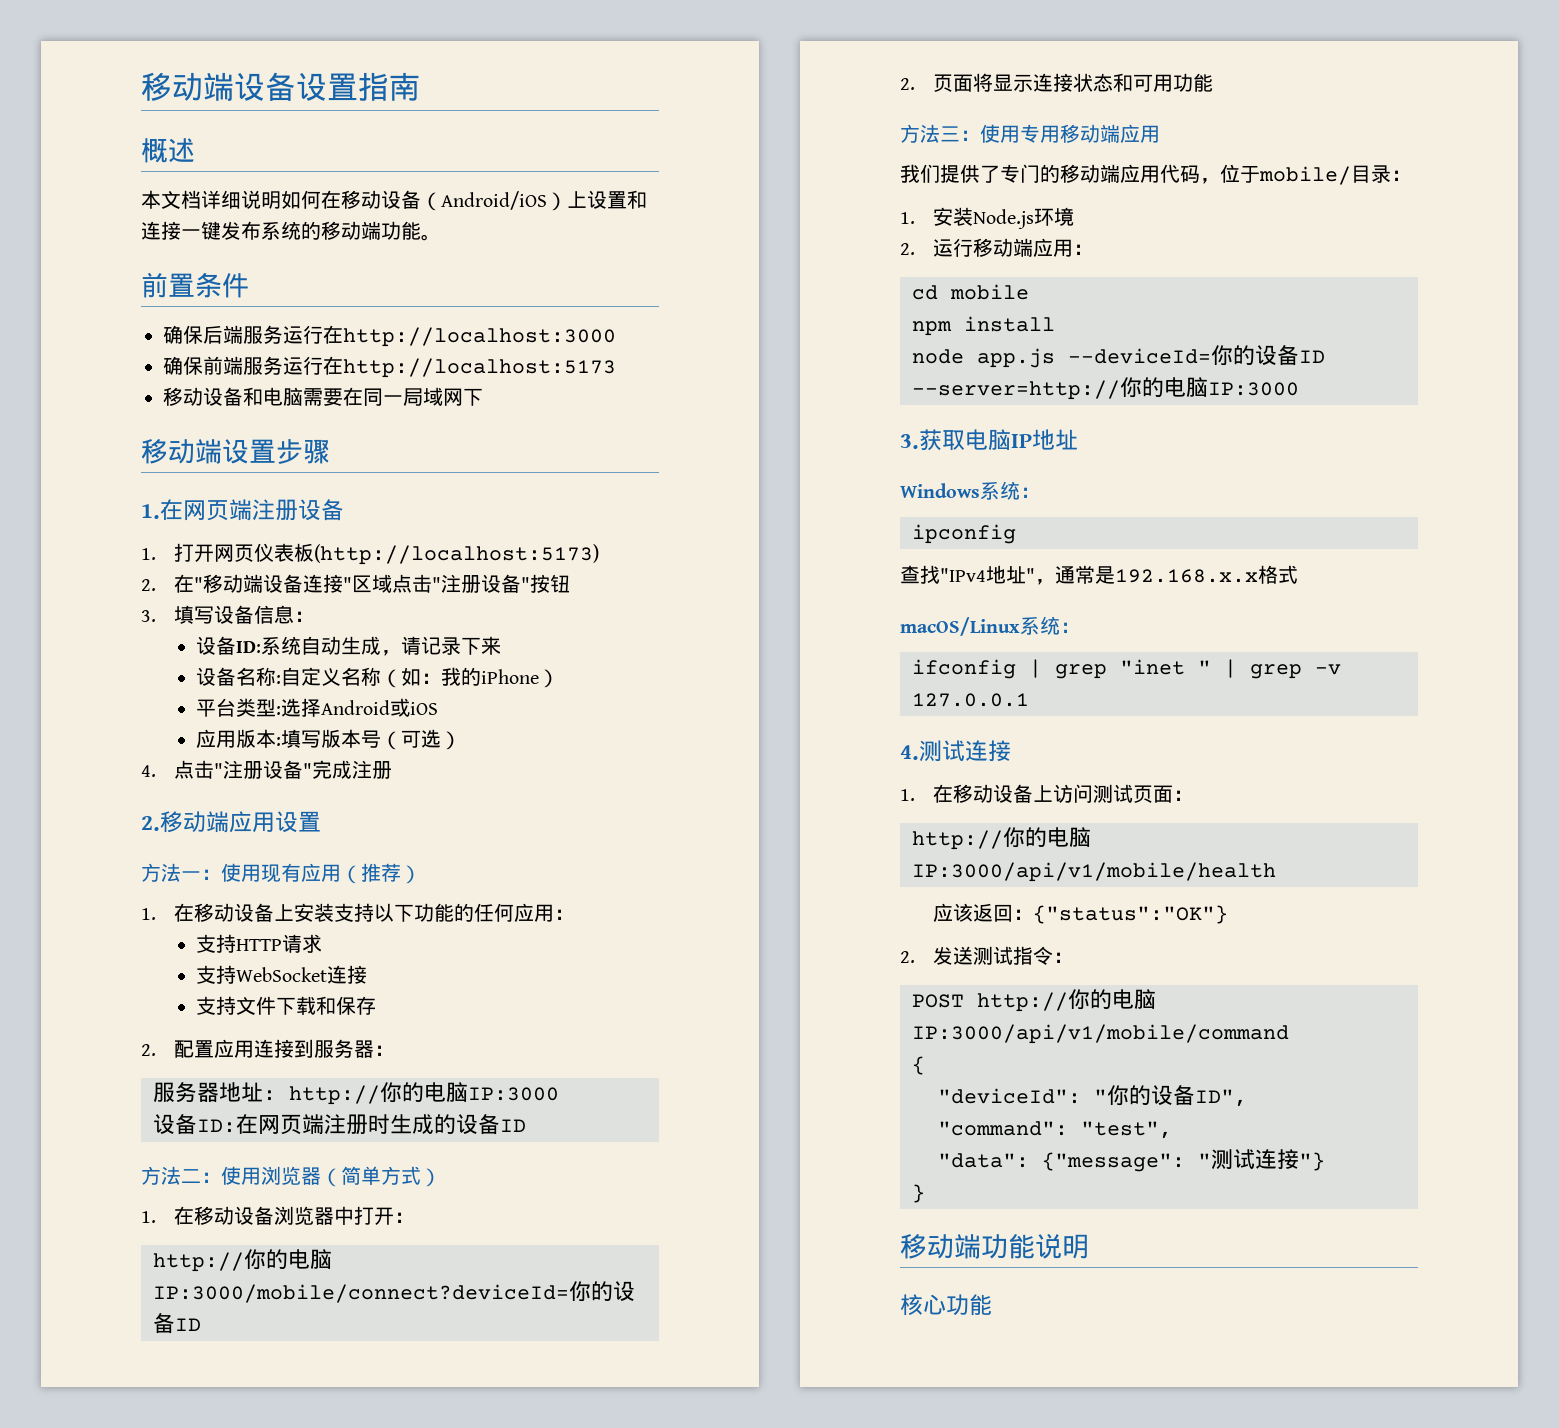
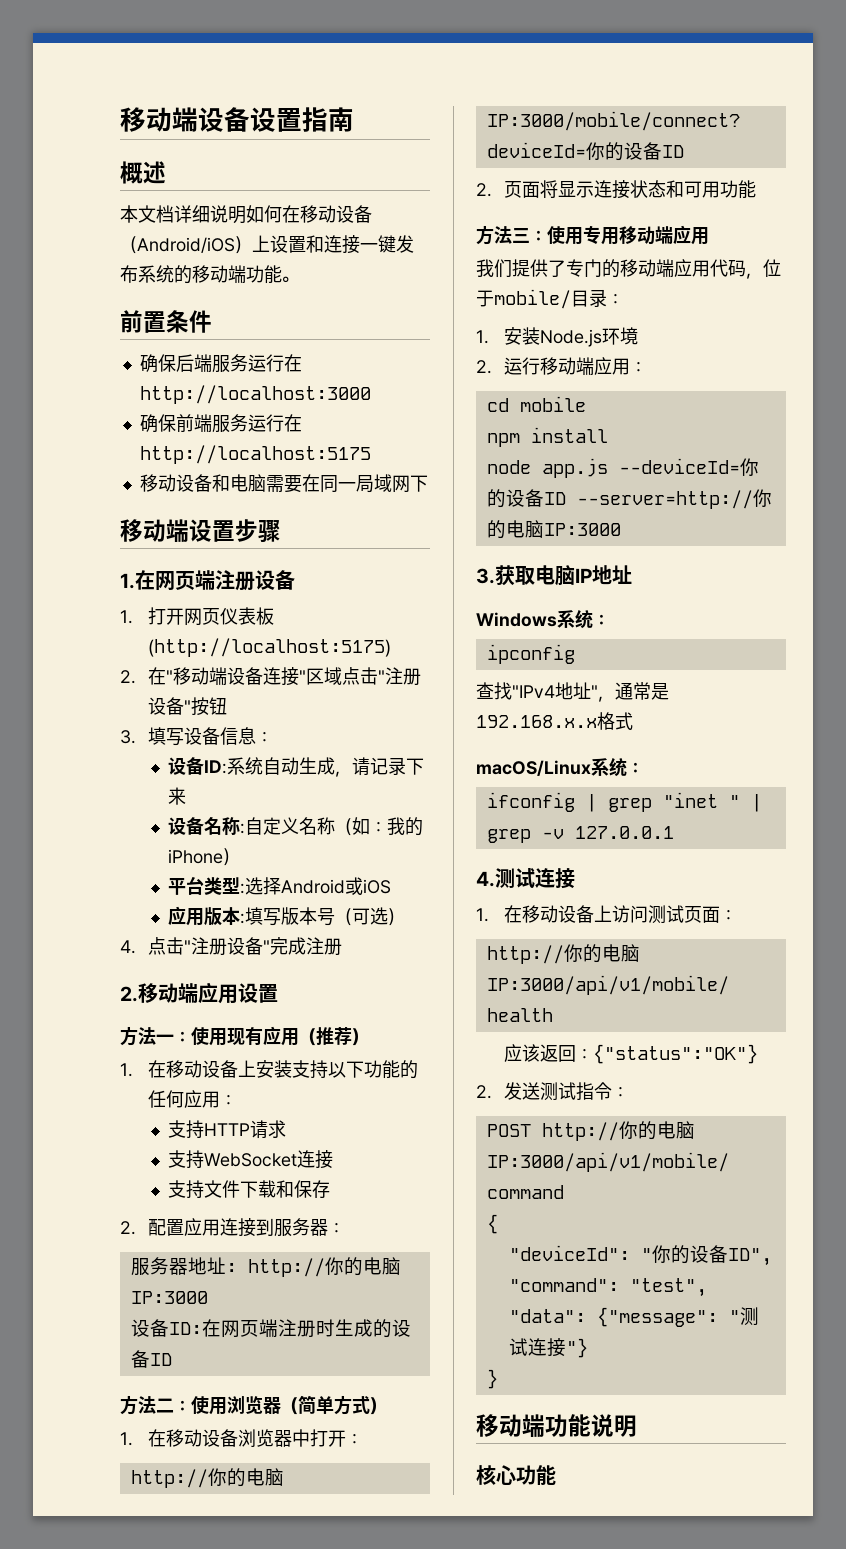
[343,358,616,378] http://localhost:5173 -> [139,445,371,464] http://localhost:5175
[313,544,599,565] (http://localhost:5173) -> [148,638,392,657] (http://localhost:5175)

